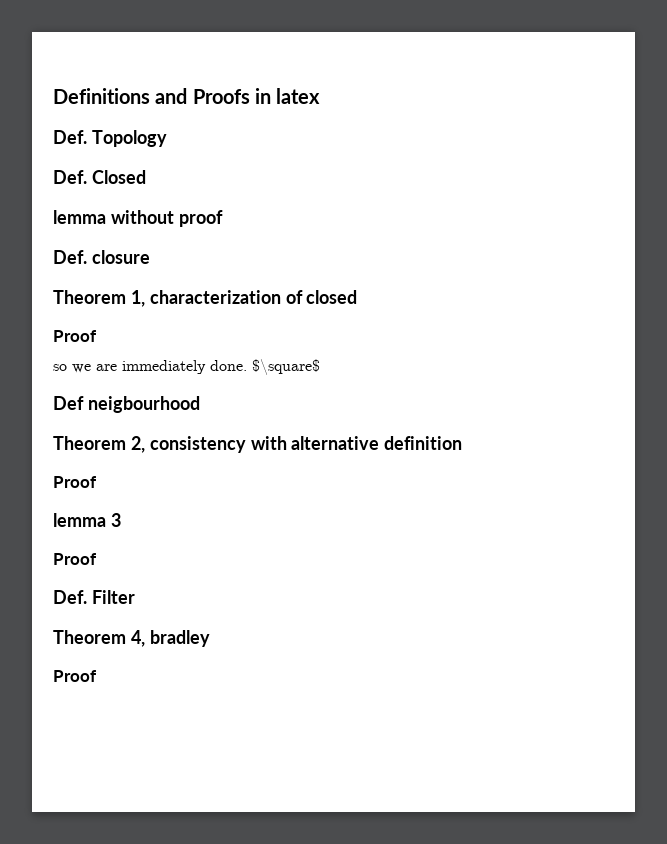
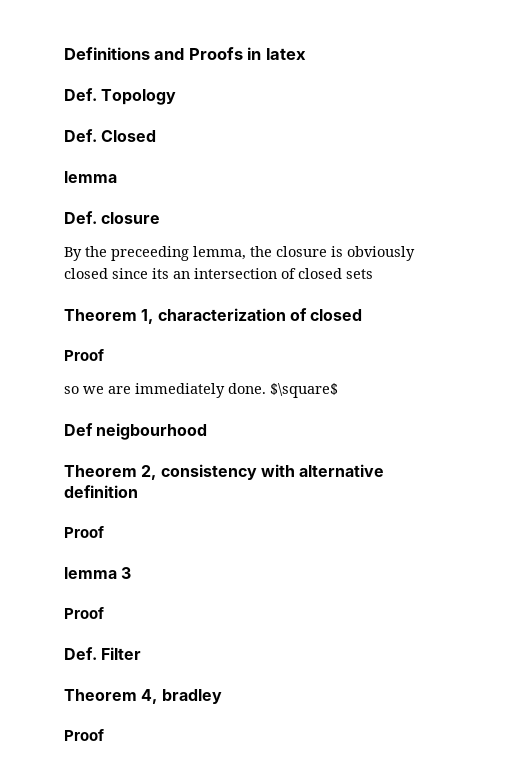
[110,210,223,227] without proof -> (117, 177) none
(150, 257) none -> [64,246,415,261] [64,268,373,279] // By the preceeding lemma, the closure is obviously closed since its an intersection of closed sets

